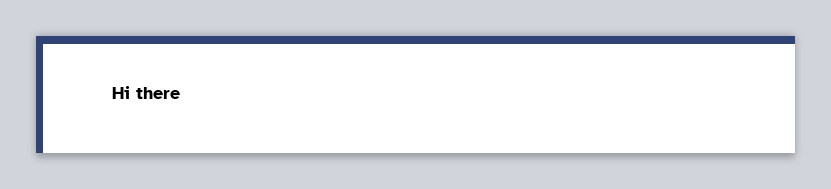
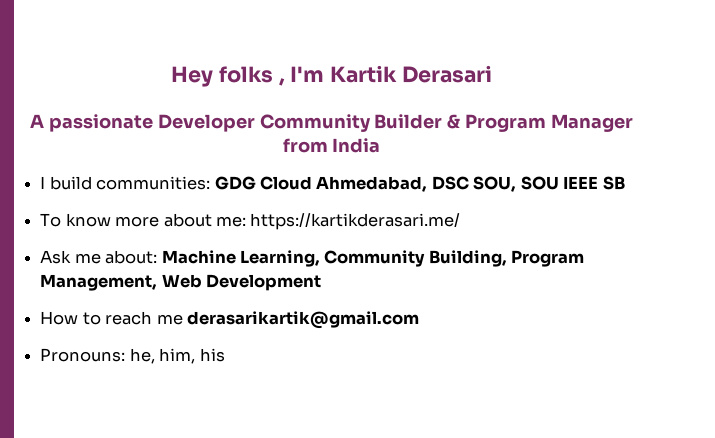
[112,86,180,99] Hi there -> [171,65,492,87] [29,114,634,132] [282,138,381,153] [40,176,625,192] [40,213,461,230] [40,250,585,267] [40,274,322,291] [40,311,419,329] [40,348,225,364] Hey folks , I'm Kartik Derasari // A passionate Developer Community Builder & Program Manager from India // I build communities: GDG Cloud Ahmedabad, DSC SOU, SOU IEEE SB // To know more about me: https://kartikderasari.me/ // Ask me about: Machine Learning, Community Building, Program Management, Web Development // How to reach me derasarikartik@gmail.com // Pronouns: he, him, his

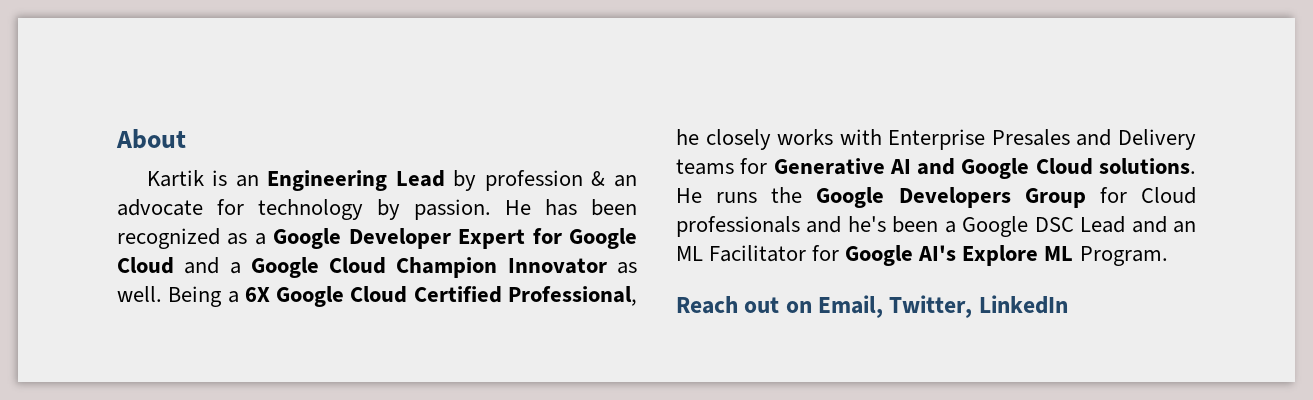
[171,65,492,87] [29,114,634,132] [282,138,381,153] [40,176,625,192] [40,213,461,230] [40,250,585,267] [40,274,322,291] [40,311,419,329] [40,348,225,364] Hey folks , I'm Kartik Derasari // A passionate Developer Community Builder & Program Manager from India // I build communities: GDG Cloud Ahmedabad, DSC SOU, SOU IEEE SB // To know more about me: https://kartikderasari.me/ // Ask me about: Machine Learning, Community Building, Program Management, Web Development // How to reach me derasarikartik@gmail.com // Pronouns: he, him, his -> [116,129,186,149] [146,170,637,191] [117,199,637,220] [117,228,637,249] [117,257,637,278] [117,286,637,307] [676,129,1196,150] [676,158,1196,179] [676,187,1196,208] [676,216,1196,237] [676,245,1168,266] [676,295,1068,318] About // Kartik is an Engineering Lead by profession & an advocate for technology by passion. He has been recognized as a Google Developer Expert for Google Cloud and a Google Cloud Champion Innovator as well. Being a 6X Google Cloud Certified Professional, he closely works with Enterprise Presales and Delivery teams for Generative AI and Google Cloud solutions. He runs the Google Developers Group for Cloud professionals and he's been a Google DSC Lead and an ML Facilitator for Google AI's Explore ML Program. // Reach out on Email, Twitter, LinkedIn

